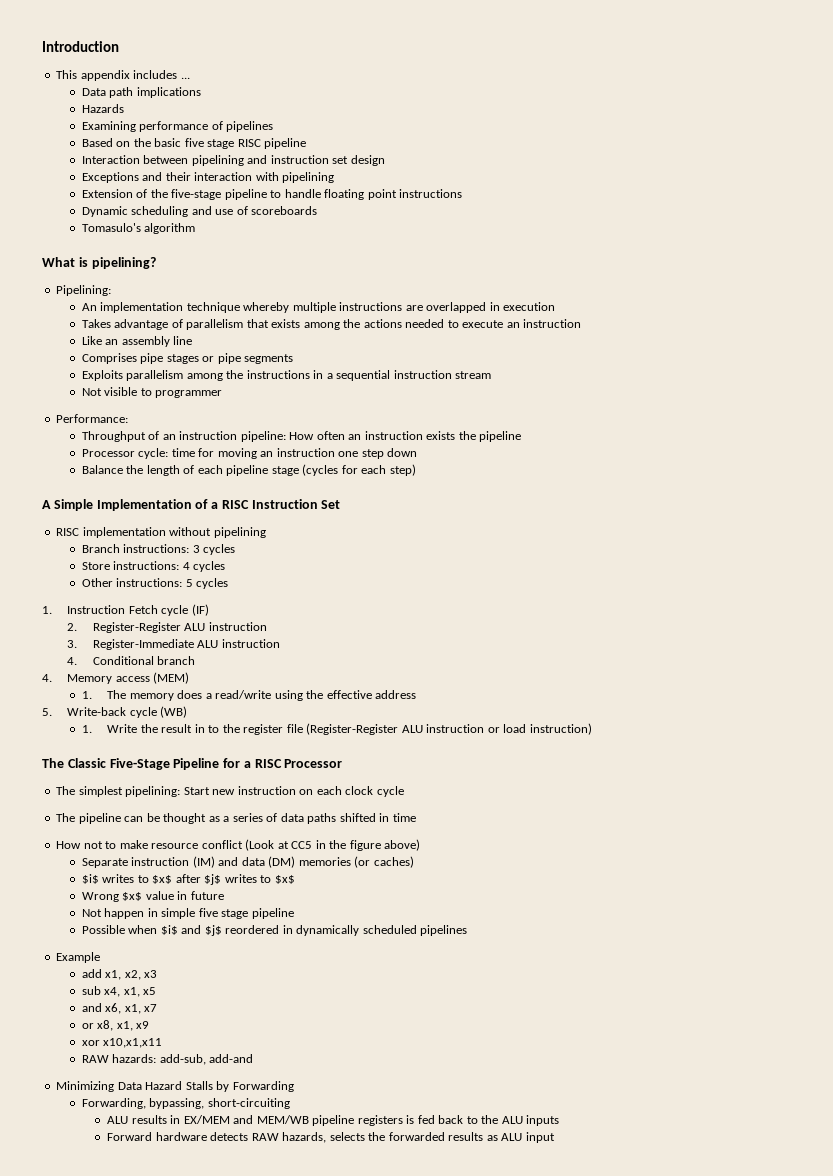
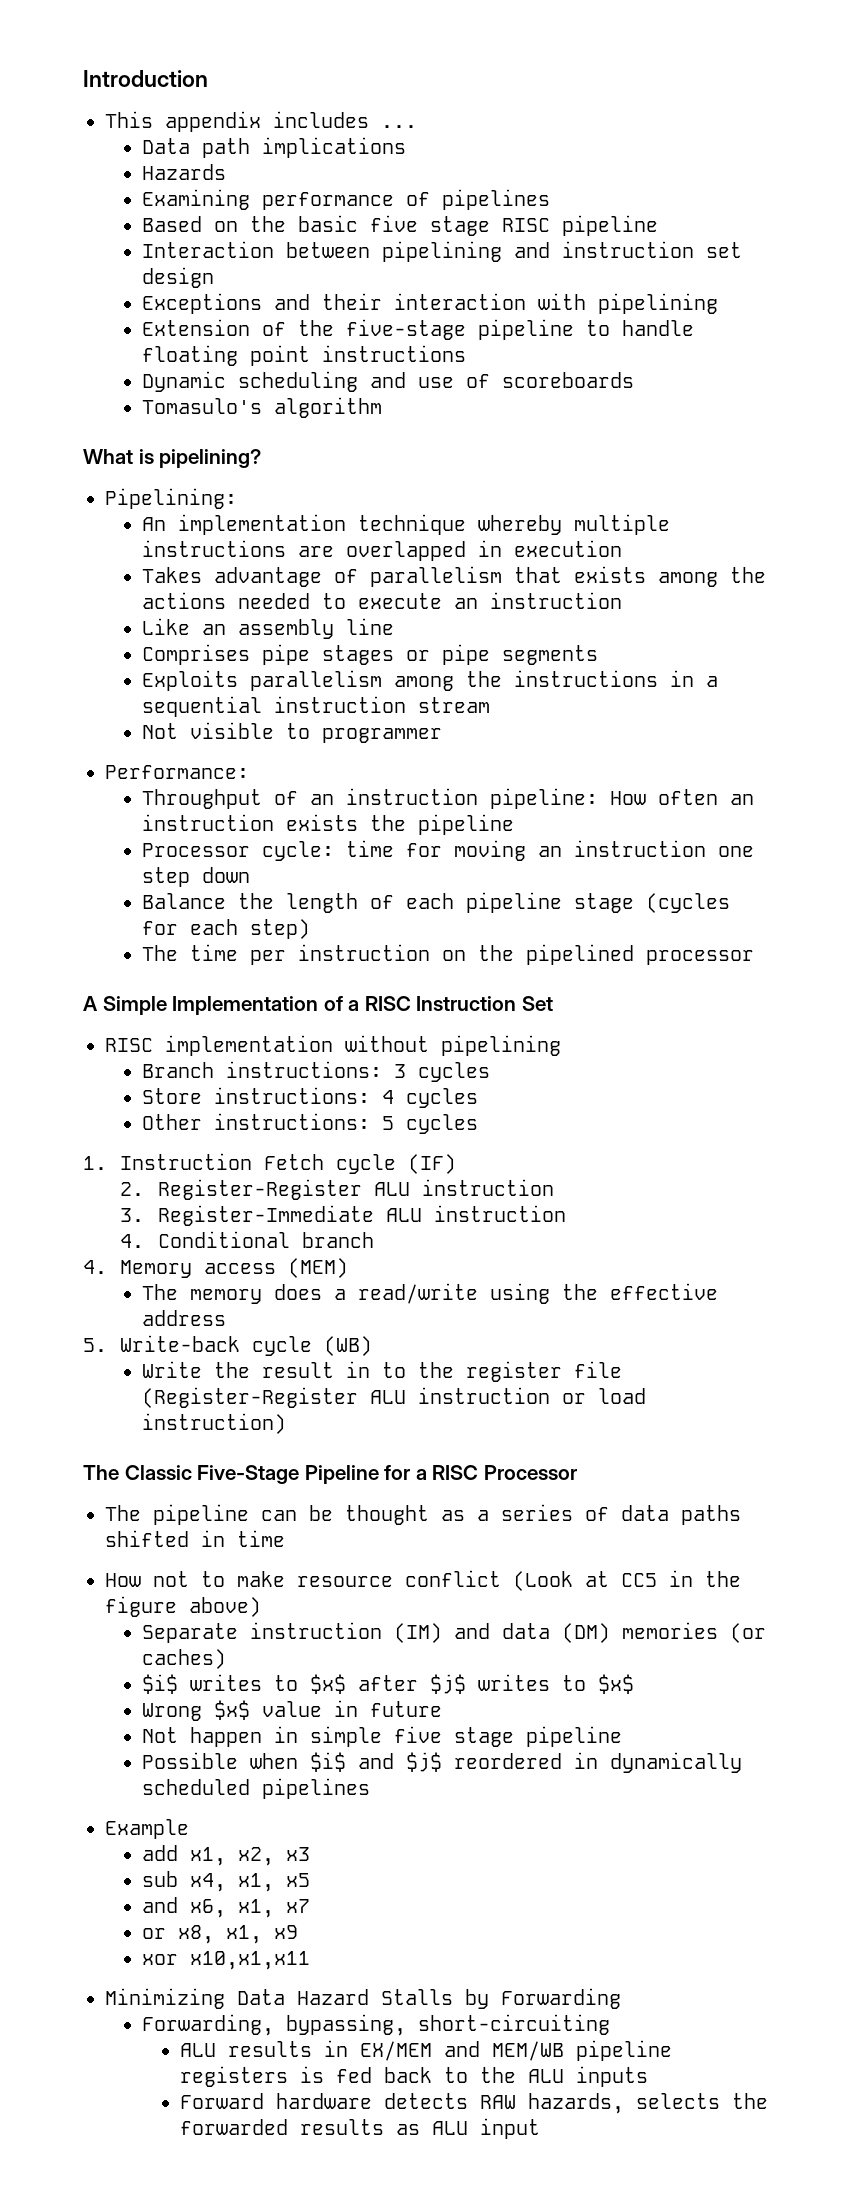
(416, 470) none -> [142,944,755,965] // The time per instruction on the pipelined processor
[81,691,92,699] 1. -> (349, 1268) none
[81,725,92,733] 1. -> (373, 1346) none
[56,786,404,797] // The simplest pipelining: Start new instruction on each clock cycle -> (577, 1472) none
[81,1054,254,1065] // RAW hazards: add-sub, add-and -> (311, 1960) none

